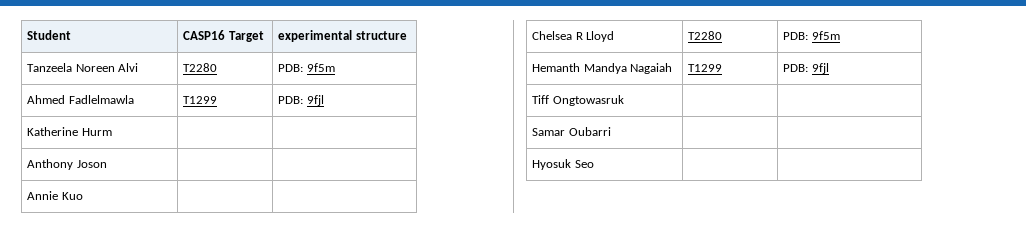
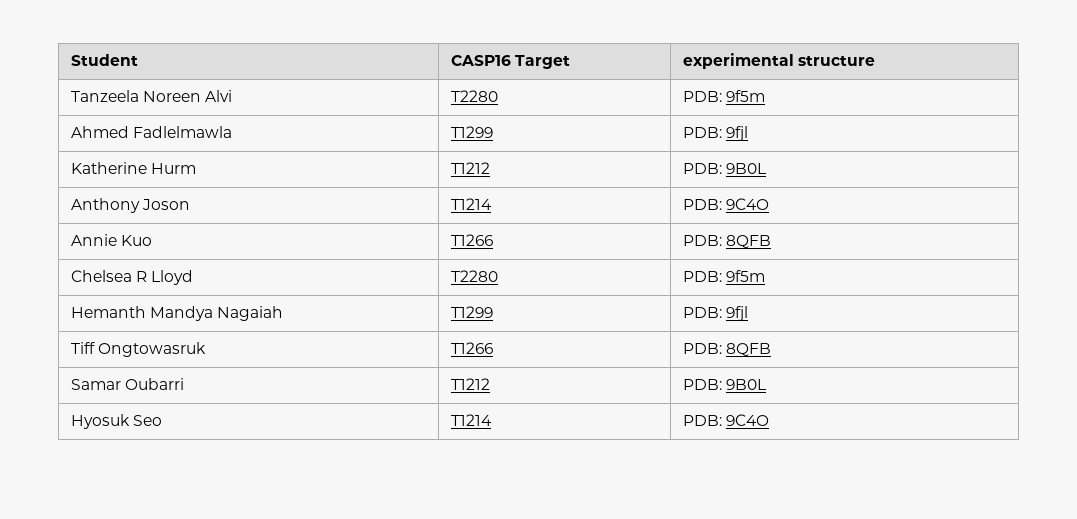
(112, 132) | -> [450,162,490,174] [682,163,766,174] T1212 | PDB: 9B0L
(107, 164) | -> [450,198,492,210] [682,198,769,210] T1214 | PDB: 9C4O
(83, 196) | -> [450,234,493,246] [682,235,771,248] T1266 | PDB: 8QFB
(624, 100) | -> [450,342,493,354] [682,343,771,356] T1266 | PDB: 8QFB
(611, 131) | -> [450,378,490,390] [682,379,766,390] T1212 | PDB: 9B0L
(594, 164) | -> [450,414,492,426] [682,414,769,426] T1214 | PDB: 9C4O

